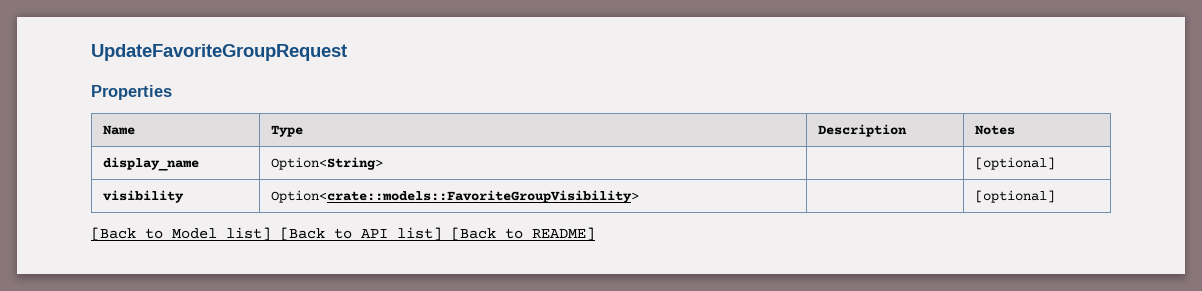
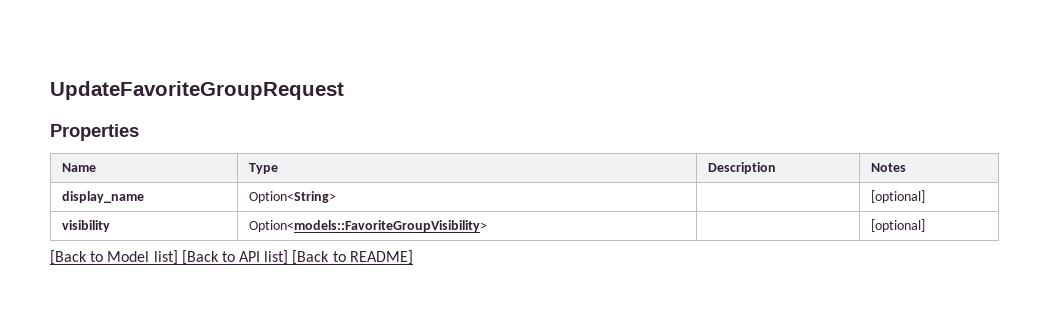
[270,190,639,203] Option<crate::models::FavoriteGroupVisibility> -> [249,220,488,232] Option<models::FavoriteGroupVisibility>

